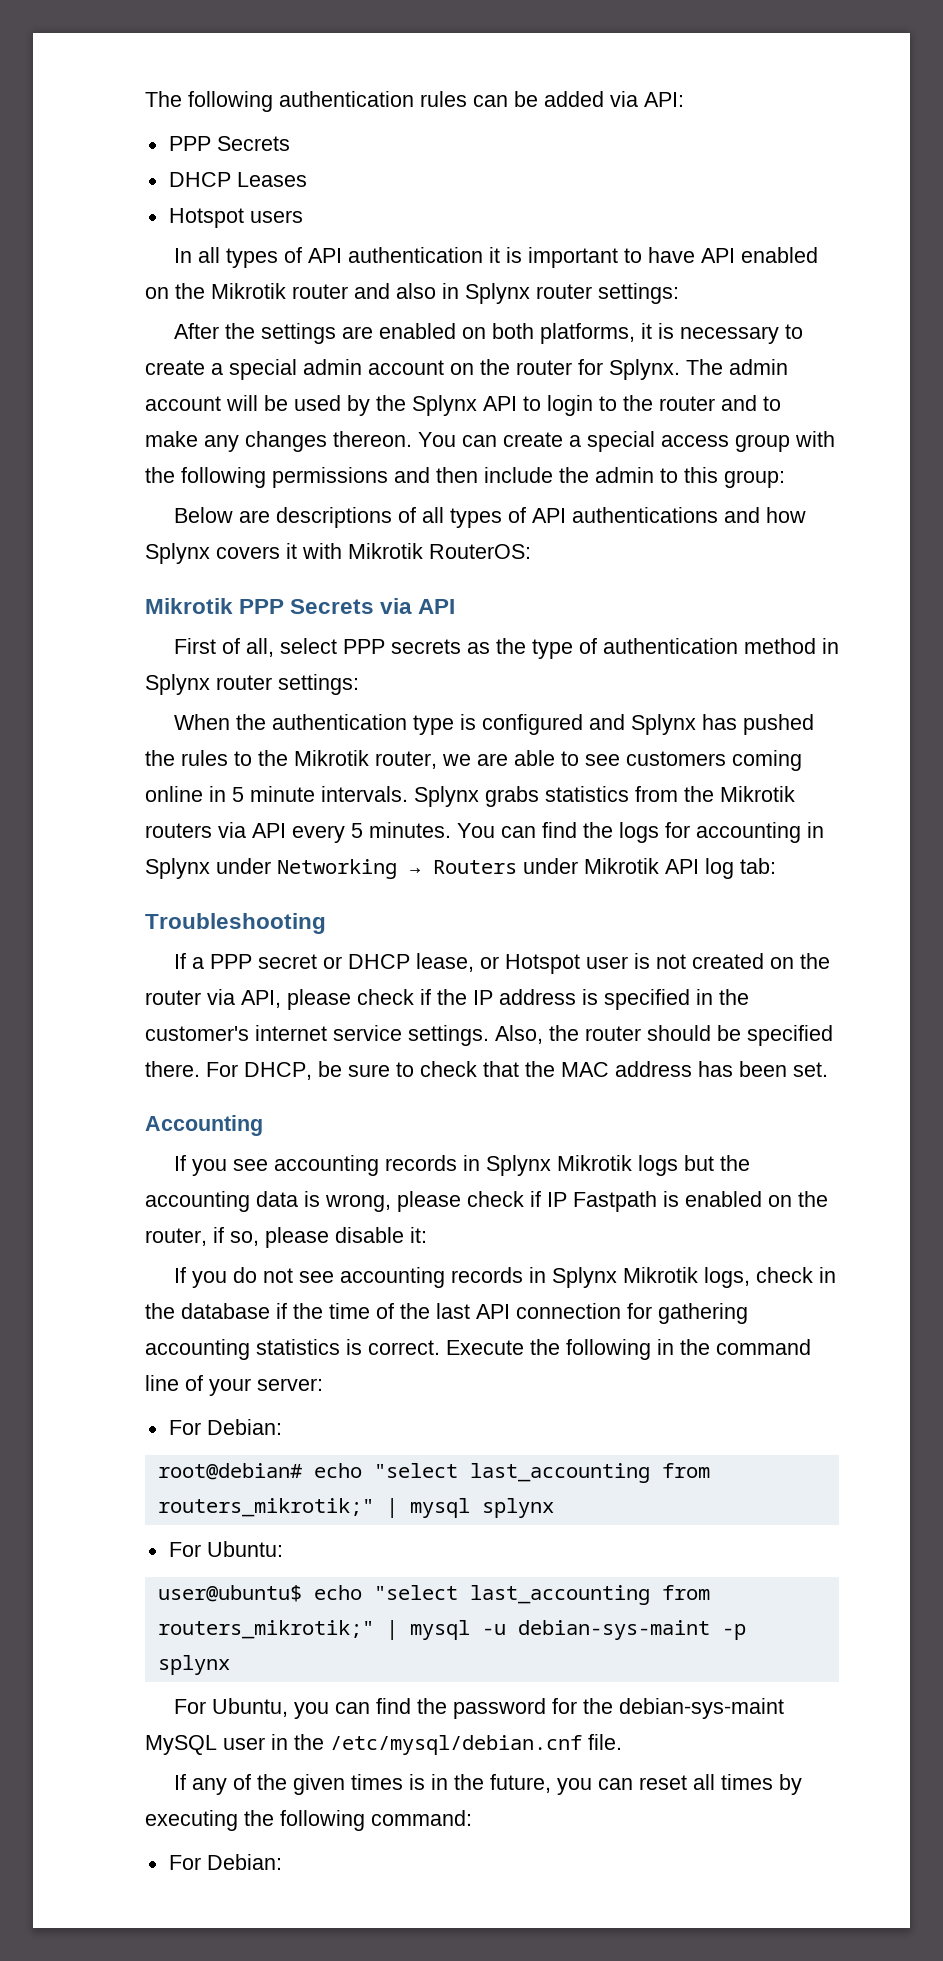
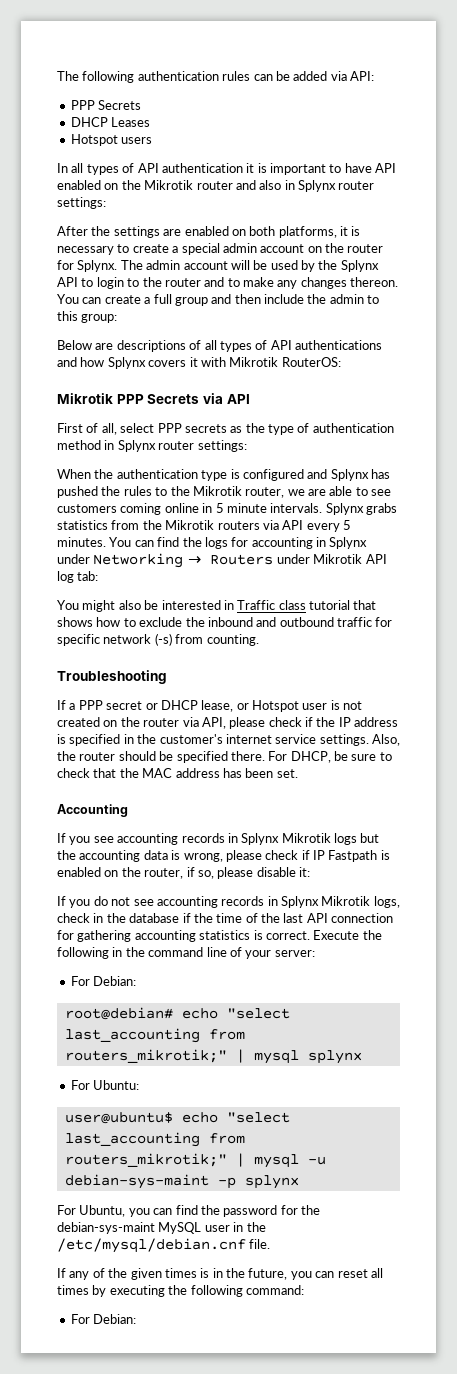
[587,431,835,452] [145,467,388,488] special access group with the following permissions -> [153,294,208,306] full group
(776, 866) none -> [57,600,377,612] [57,617,393,627] [57,633,259,646] // You might also be interested in Traffic class tutorial that shows how to exclude the inbound and outbound traffic for specific network (-s) from counting.

